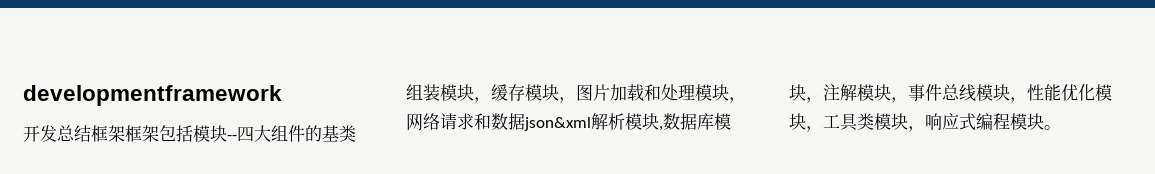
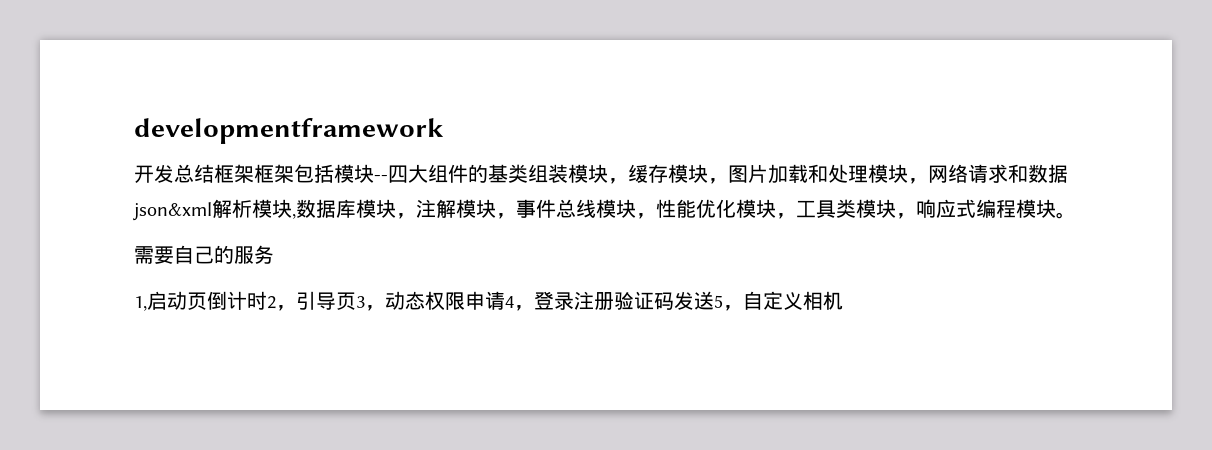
(1061, 127) none -> [134,245,274,264] [134,291,843,311] // 需要自己的服务 // 1,启动页倒计时2，引导页3，动态权限申请4，登录注册验证码发送5，自定义相机

